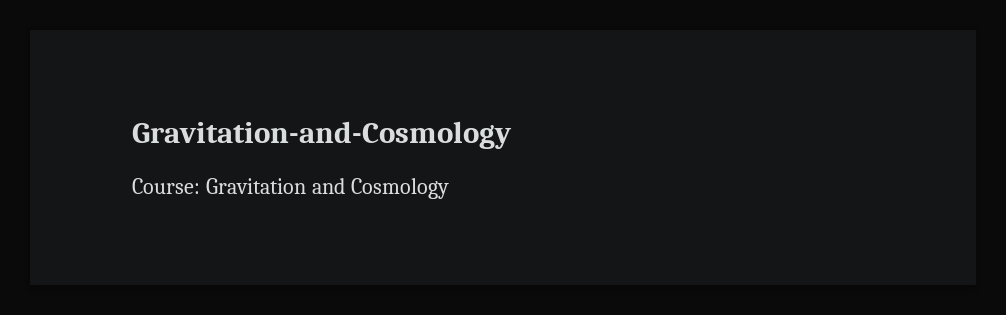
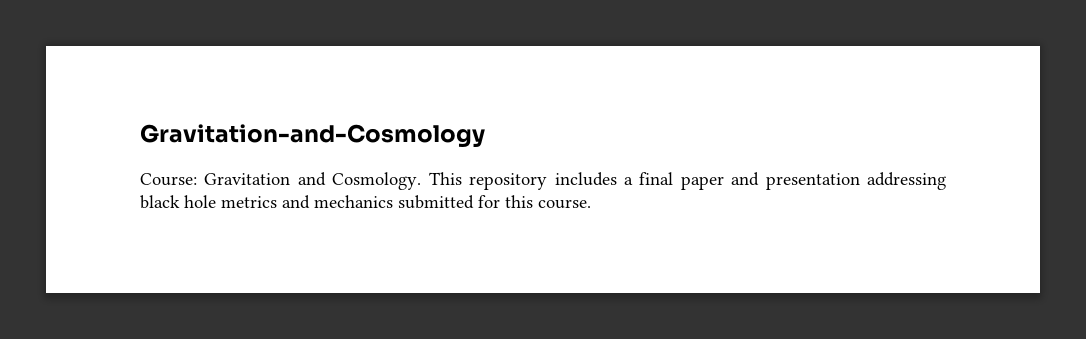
[350,178,449,199] Cosmology -> [332,172,946,190] [140,195,591,209] Cosmology. This repository includes a final paper and presentation addressing black hole metrics and mechanics submitted for this course.

